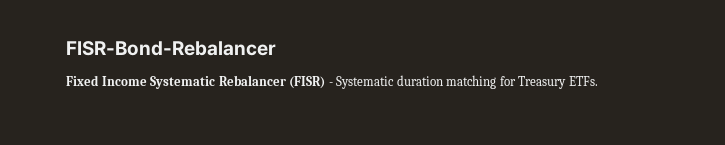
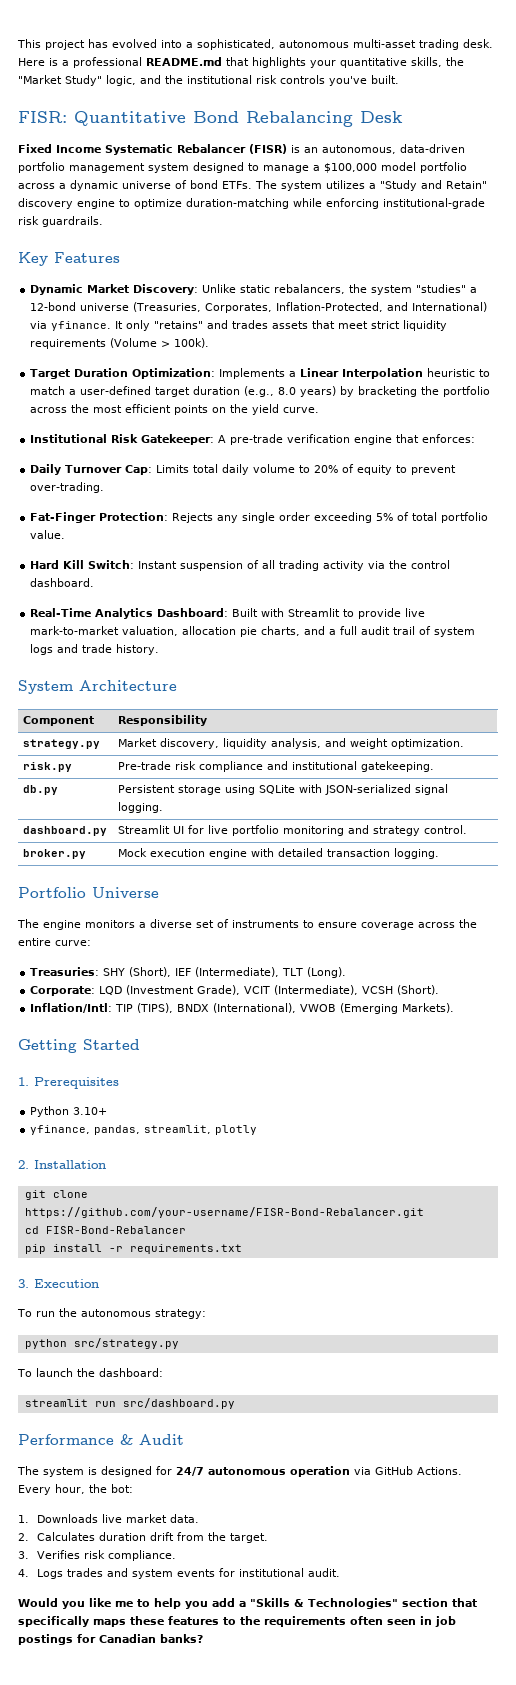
[66,41,276,56] FISR-Bond-Rebalancer -> [17,39,493,50] [18,57,464,68] [18,75,399,86] [18,111,403,127] This project has evolved into a sophisticated, autonomous multi-asset trading desk. Here is a professional README.md that highlights your quantitative skills, the "Market Study" logic, and the institutional risk controls you've built. // FISR: Quantitative Bond Rebalancing Desk
[328,75,598,89] - Systematic duration matching for Treasury ETFs. -> [291,144,465,154] [18,162,467,173] [18,180,487,191] [18,198,485,209] [18,216,103,227] [18,252,120,266] [30,284,478,295] [30,302,488,313] [30,320,448,331] [30,338,210,349] [30,368,491,379] [30,386,491,397] [30,404,320,415] [30,434,476,445] [30,464,457,475] [30,482,105,493] [30,512,489,523] [30,530,66,539] [30,560,451,571] [30,578,95,587] [30,608,426,619] [30,626,476,637] [30,644,160,655] [18,680,177,694] [23,716,95,726] [118,715,208,726] [23,739,101,749] [118,738,465,749] [23,762,73,772] [118,761,435,772] [23,785,59,795] [118,784,449,795] [118,802,164,813] [23,826,108,836] [118,825,468,836] [23,849,87,859] [118,848,440,859] [18,887,159,898] [17,919,477,930] [18,938,91,946] [30,967,347,978] [30,985,440,996] [30,1003,455,1014] [18,1039,140,1053] [18,1077,119,1089] [30,1106,108,1117] [30,1125,258,1135] [18,1160,106,1169] [24,1190,88,1200] [24,1207,424,1218] [24,1226,186,1234] [24,1244,242,1254] [18,1279,99,1288] [17,1308,206,1319] [24,1338,179,1349] [17,1368,163,1377] [24,1398,235,1409] [18,1434,184,1445] [17,1466,462,1477] [18,1484,133,1495] [18,1514,200,1523] [18,1532,269,1543] [18,1550,177,1561] [18,1568,341,1579] [18,1598,477,1609] [18,1616,456,1627] [18,1634,203,1645] is an autonomous, data-driven portfolio management system designed to manage a $100,000 model portfolio across a dynamic universe of bond ETFs. The system utilizes a "Study and Retain" discovery engine to optimize duration-matching while enforcing institutional-grade risk guardrails. // Key Features // Dynamic Market Discovery: Unlike static rebalancers, the system "studies" a 12-bond universe (Treasuries, Corporates, Inflation-Protected, and International) via yfinance. It only "retains" and trades assets that meet strict liquidity requirements (Volume > 100k). // Target Duration Optimization: Implements a Linear Interpolation heuristic to match a user-defined target duration (e.g., 8.0 years) by bracketing the portfolio across the most efficient points on the yield curve. // Institutional Risk Gatekeeper: A pre-trade verification engine that enforces: // Daily Turnover Cap: Limits total daily volume to 20% of equity to prevent over-trading. // Fat-Finger Protection: Rejects any single order exceeding 5% of total portfolio value. // Hard Kill Switch: Instant suspension of all trading activity via the control dashboard. // Real-Time Analytics Dashboard: Built with Streamlit to provide live mark-to-market valuation, allocation pie charts, and a full audit trail of system logs and trade history. // System Architecture // Component | Responsibility // strategy.py | Market discovery, liquidity analysis, and weight optimization. // risk.py | Pre-trade risk compliance and institutional gatekeeping. // db.py | Persistent storage using SQLite with JSON-serialized signal logging. // dashboard.py | Streamlit UI for live portfolio monitoring and strategy control. // broker.py | Mock execution engine with detailed transaction logging. // Portfolio Universe // The engine monitors a diverse set of instruments to ensure coverage across the entire curve: // Treasuries: SHY (Short), IEF (Intermediate), TLT (Long). // Corporate: LQD (Investment Grade), VCIT (Intermediate), VCSH (Short). // Inflation/Intl: TIP (TIPS), BNDX (International), VWOB (Emerging Markets). // Getting Started // 1. Prerequisites // Python 3.10+ // yfinance, pandas, streamlit, plotly // 2. Installation // git clone https://github.com/your-username/FISR-Bond-Rebalancer.git // cd FISR-Bond-Rebalancer // pip install -r requirements.txt // 3. Execution // To run the autonomous strategy: // python src/strategy.py // To launch the dashboard: // streamlit run src/dashboard.py // Performance & Audit // The system is designed for 24/7 autonomous operation via GitHub Actions. Every hour, the bot: // 1. Downloads live market data. // 2. Calculates duration drift from the target. // 3. Verifies risk compliance. // 4. Logs trades and system events for institutional audit. // Would you like me to help you add a "Skills & Technologies" section that specifically maps these features to the requirements often seen in job postings for Canadian banks?

